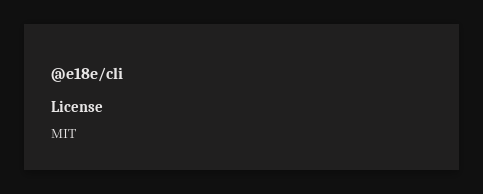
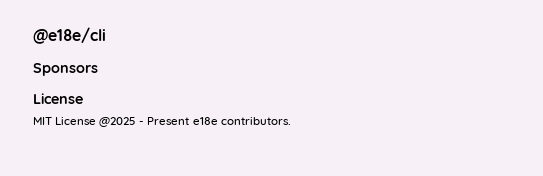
(123, 74) none -> [33,63,98,76] // Sponsors
(76, 133) none -> [55,117,291,127] License @2025 - Present e18e contributors.

